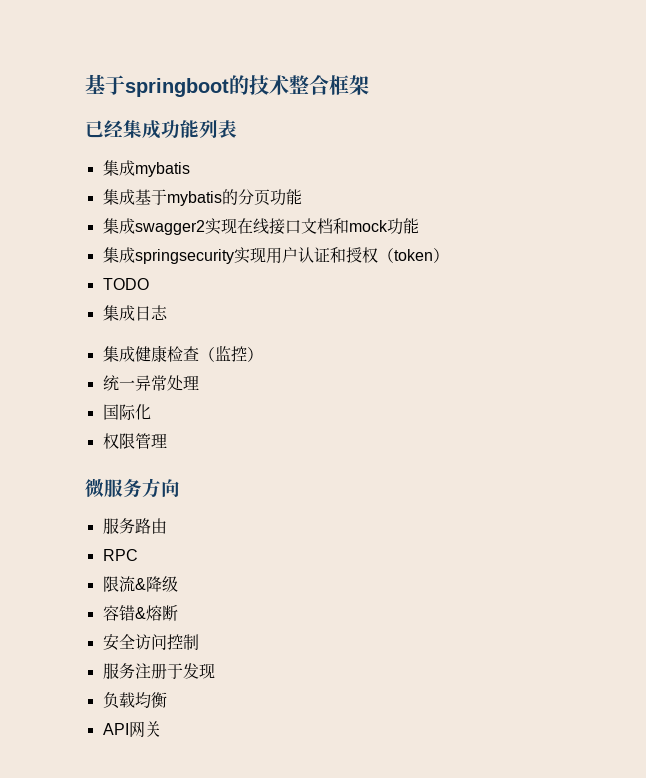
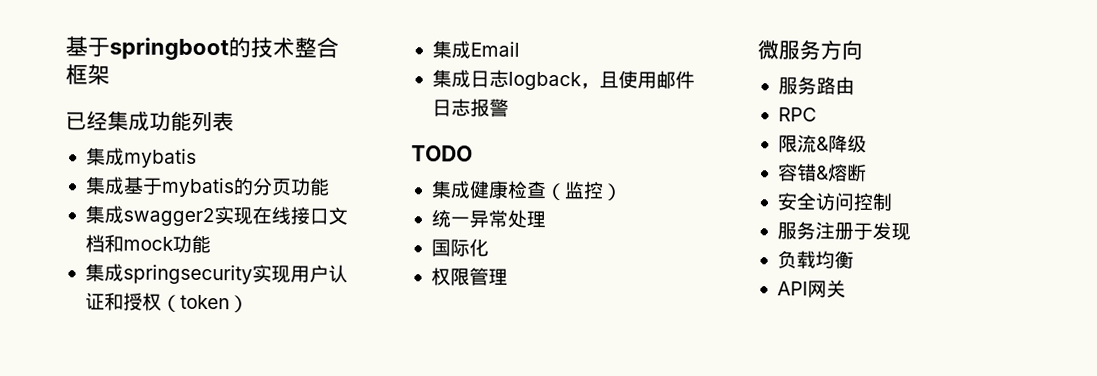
[102,278,149,290] TODO -> [431,40,520,59] 集成Email
(168, 312) none -> [507,70,695,91] [431,98,509,117] [411,145,473,162] logback，且使用邮件日志报警 // TODO

